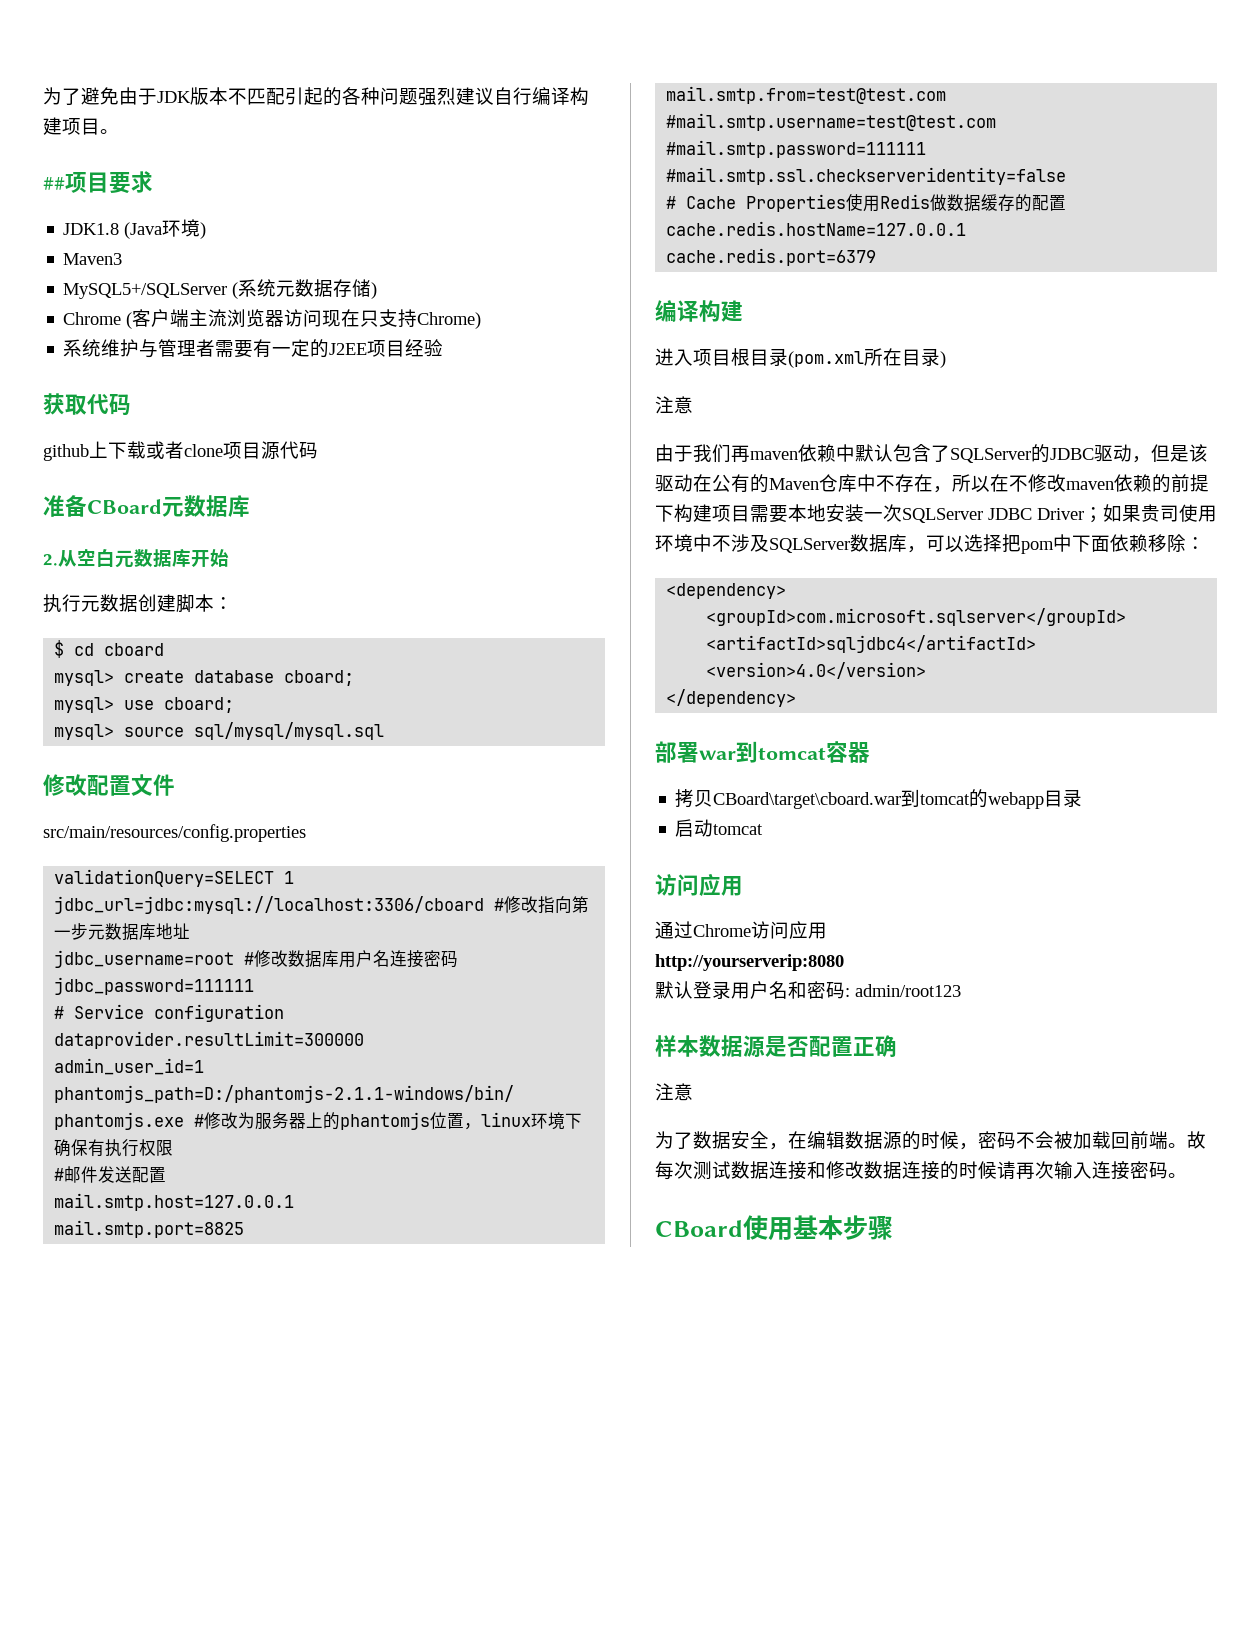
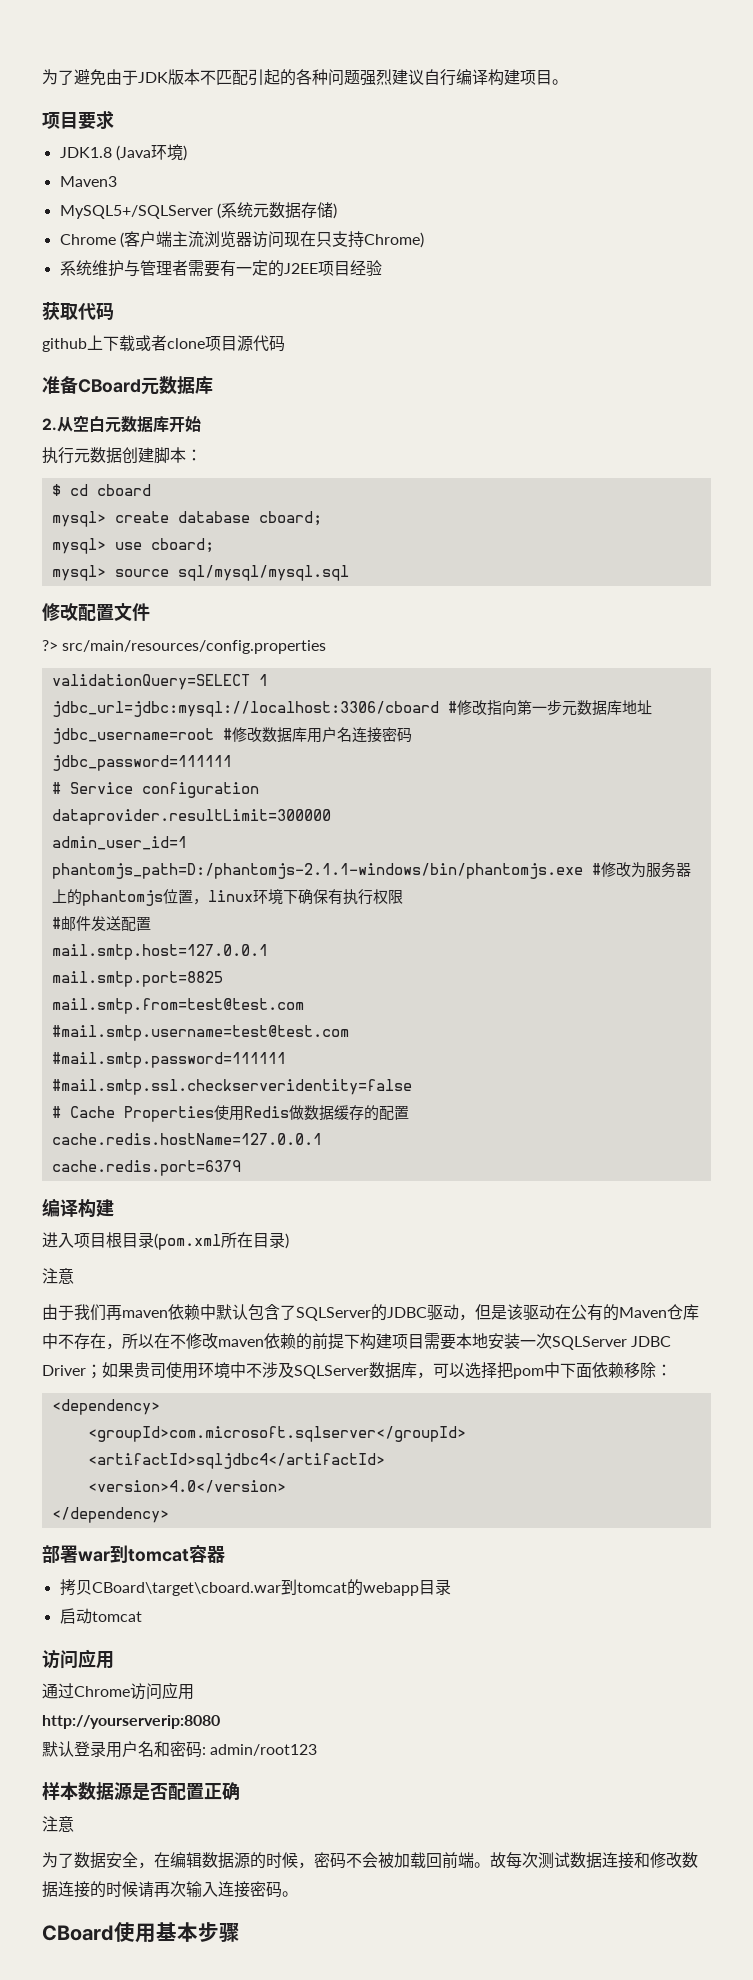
[43,177,65,190] ## -> (568, 82) none
(175, 785) none -> [42,640,58,651] ?>

